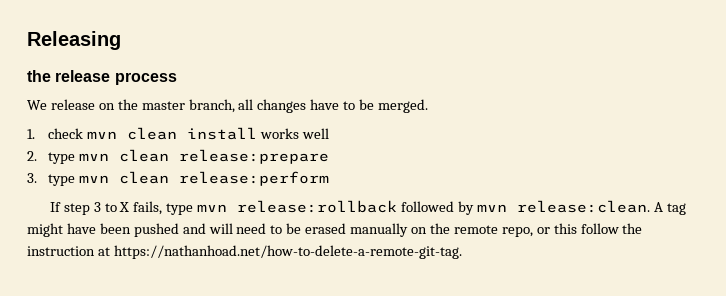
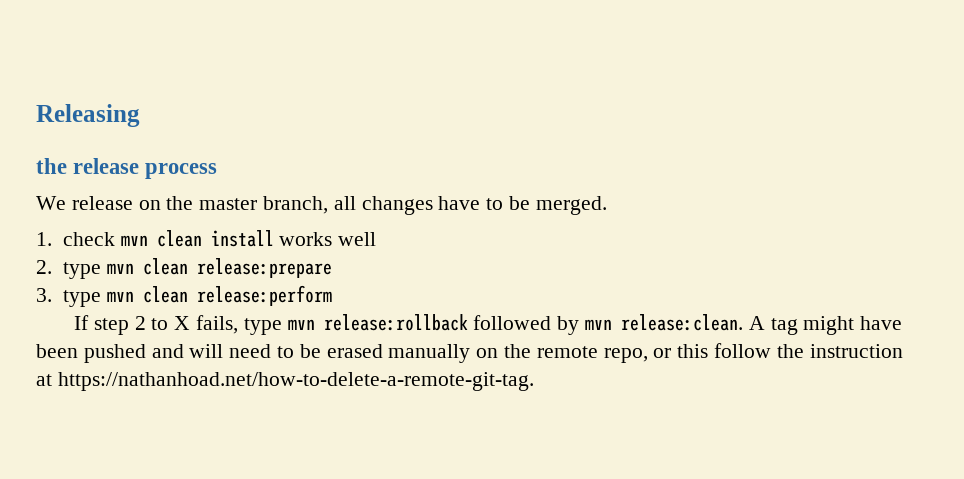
[93,202,101,212] 3 -> [134,316,146,330] 2

